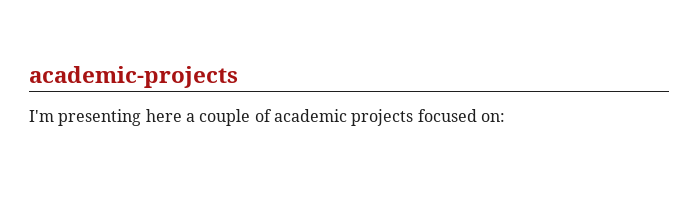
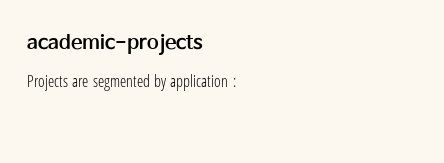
[29,109,505,126] I'm presenting here a couple of academic projects focused on: -> [27,74,236,91] Projects are segmented by application :

